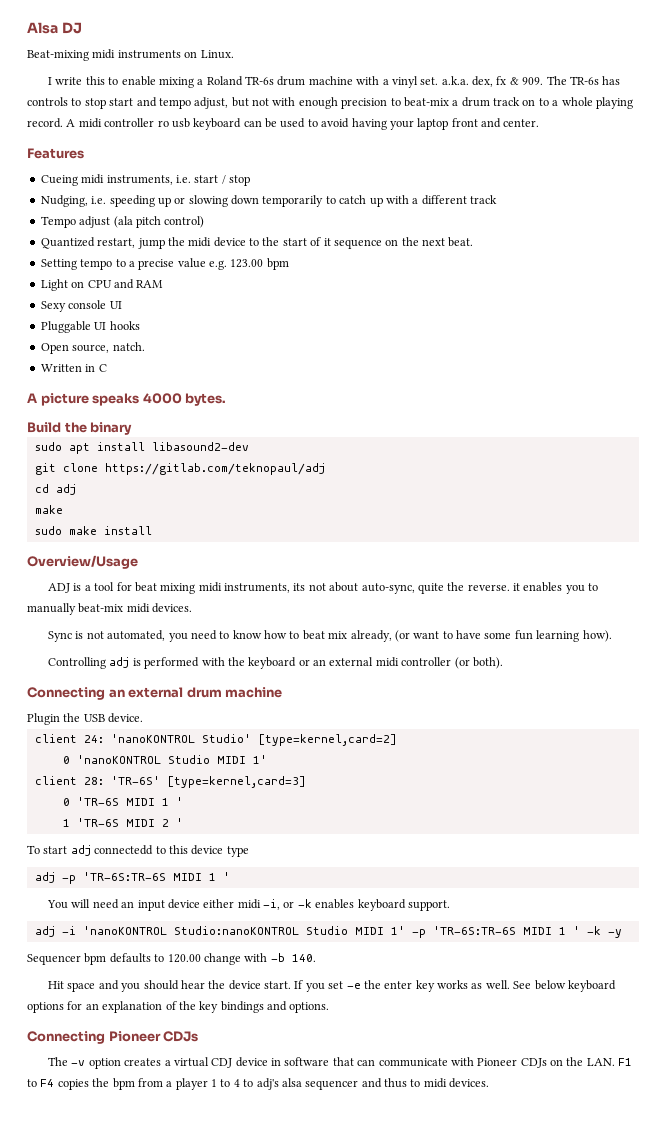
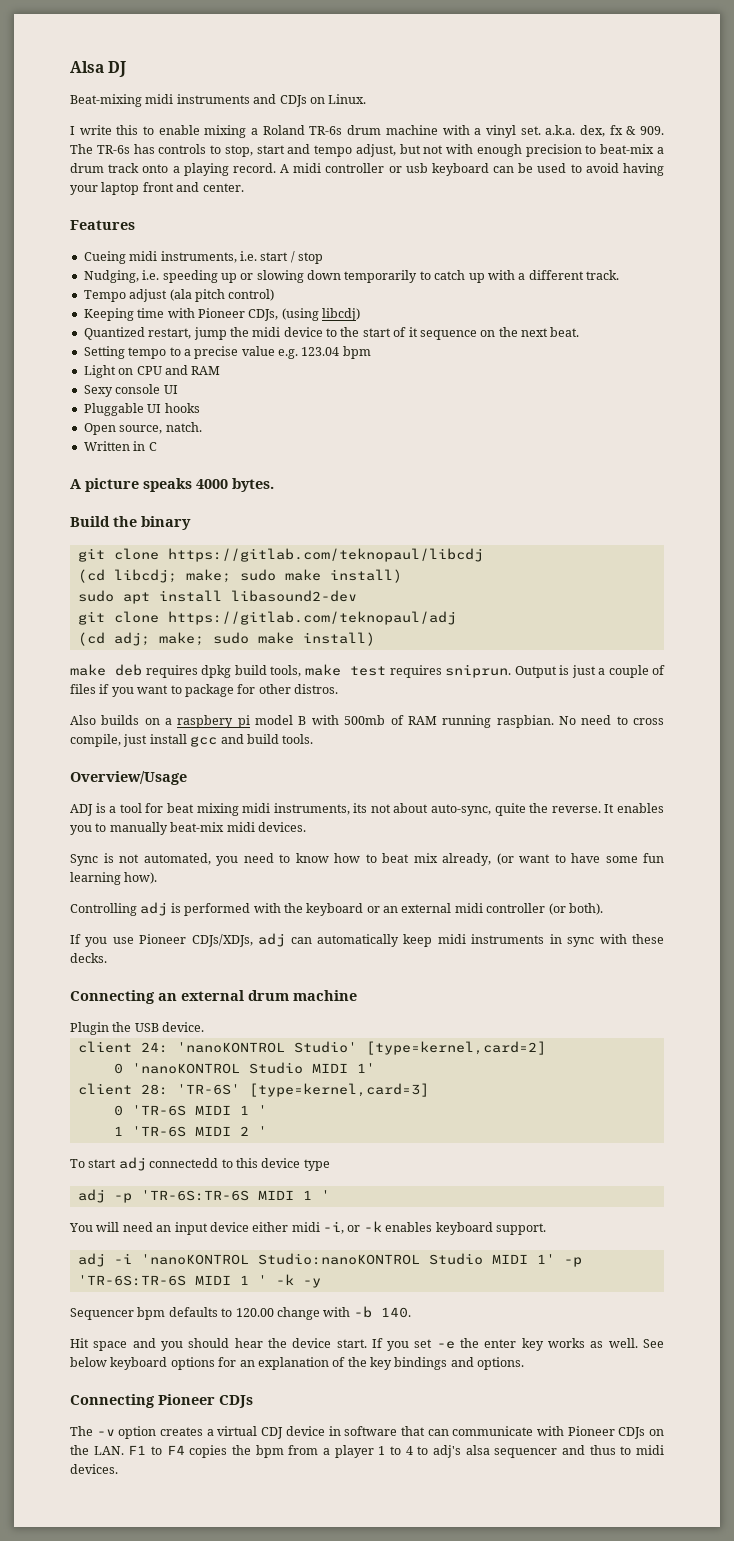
(181, 54) none -> [253,94,307,107] and CDJs
[84,98,106,109] stop -> [224,145,253,157] stop,
[522,97,593,106] on to a whole -> [142,164,180,173] onto a
[157,120,169,127] ro -> [388,166,402,173] or
[470,195,497,204] track -> [586,270,619,280] track.
(205, 222) none -> [83,308,360,321] // Keeping time with Pioneer CDJs, (using libcdj)
[230,259,264,268] 123.00 -> [301,347,340,356] 123.04
(133, 428) none -> [77,548,483,562] [77,569,402,583] // git clone https://gitlab.com/teknopaul/libcdj // (cd libcdj; make; sudo make install)
[34,484,76,495] [34,505,63,514] [34,526,152,535] cd adj // make // sudo make install -> [77,632,375,646] [70,664,665,678] [70,684,338,697] [70,715,665,728] [70,734,314,747] (cd adj; make; sudo make install) // make deb requires dpkg build tools, make test requires sniprun. Output is just a couple of files if you want to package for other distros. // Also builds on a raspbery pi model B with 500mb of RAM running raspbian. No need to cross compile, just install gcc and build tools.
[513,583,521,591] it -> [604,804,615,813] It
(503, 663) none -> [70,933,665,947] [70,953,107,963] // If you use Pioneer CDJs/XDJs, adj can automatically keep midi instruments in sync with these decks.

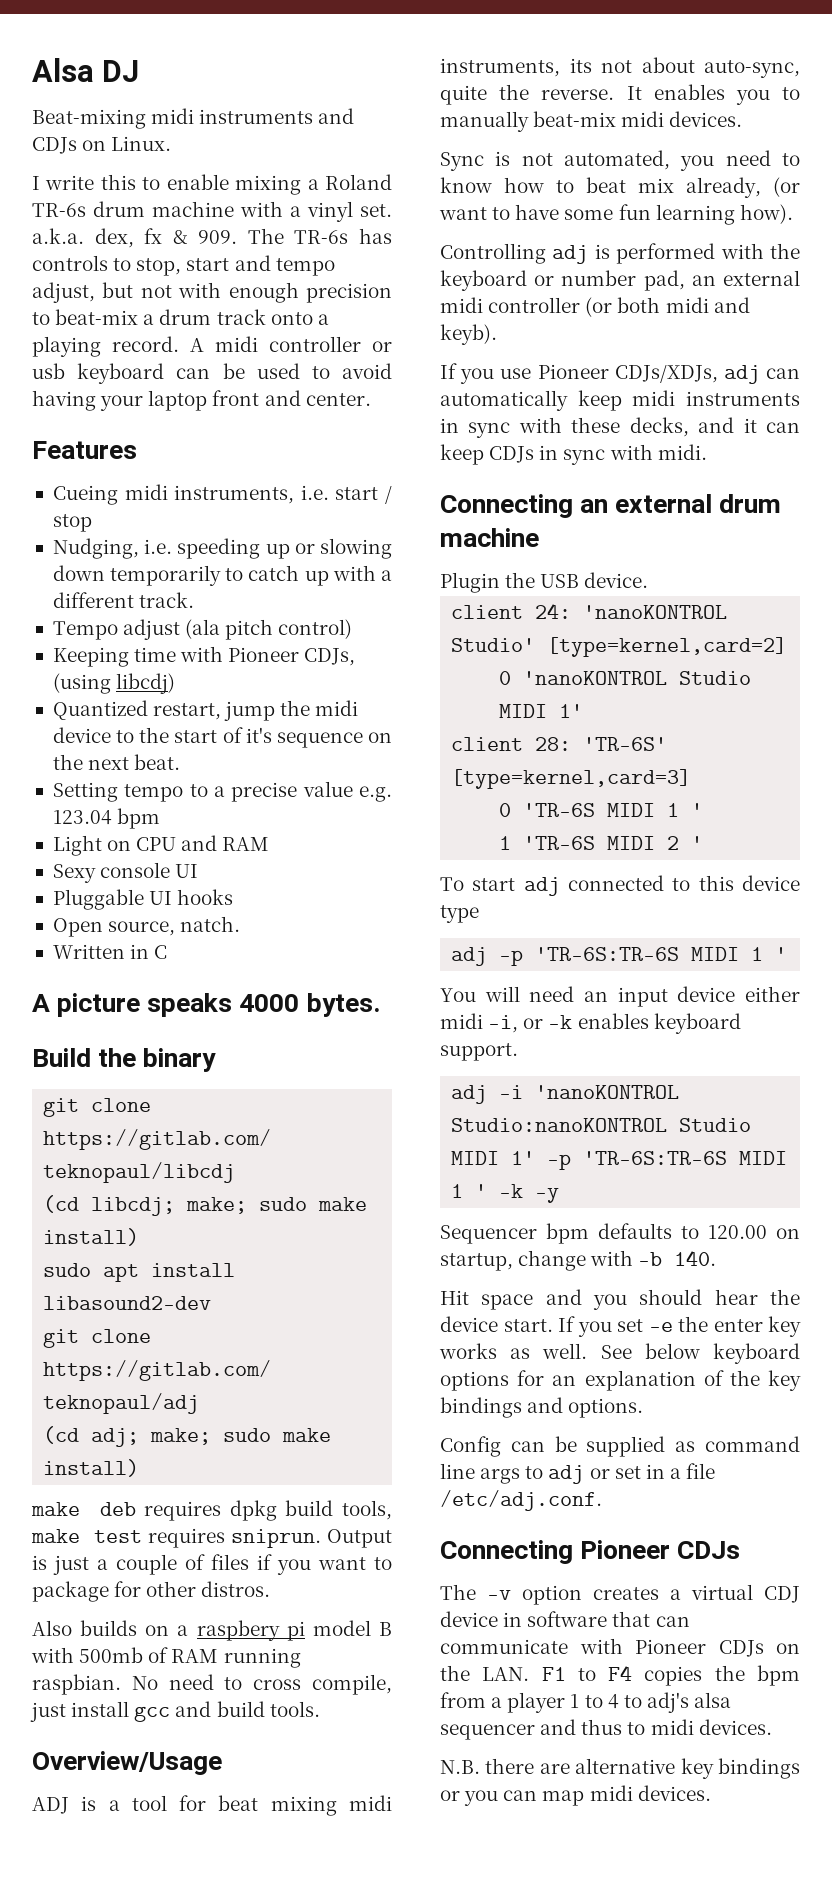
[408,327,418,337] it -> [245,727,272,743] it's
(380, 909) none -> [561,270,685,291] number pad,
[568,903,603,915] both). -> [617,297,750,313] [440,324,497,345] both midi and keyb).
[70,953,107,963] decks. -> [629,417,800,437] [440,444,707,465] decks, and it can keep CDJs in sync with midi.
[149,1158,219,1168] connectedd -> [568,875,664,891] connected
(274, 1312) none -> [776,1228,800,1239] [440,1253,513,1271] on startup,
(525, 1363) none -> [440,1436,800,1457] [440,1463,716,1484] [440,1490,602,1511] // Config can be supplied as command line args to adj or set in a file /etc/adj.conf.
(118, 1469) none -> [440,1758,800,1779] [440,1785,711,1806] // N.B. there are alternative key bindings or you can map midi devices.

